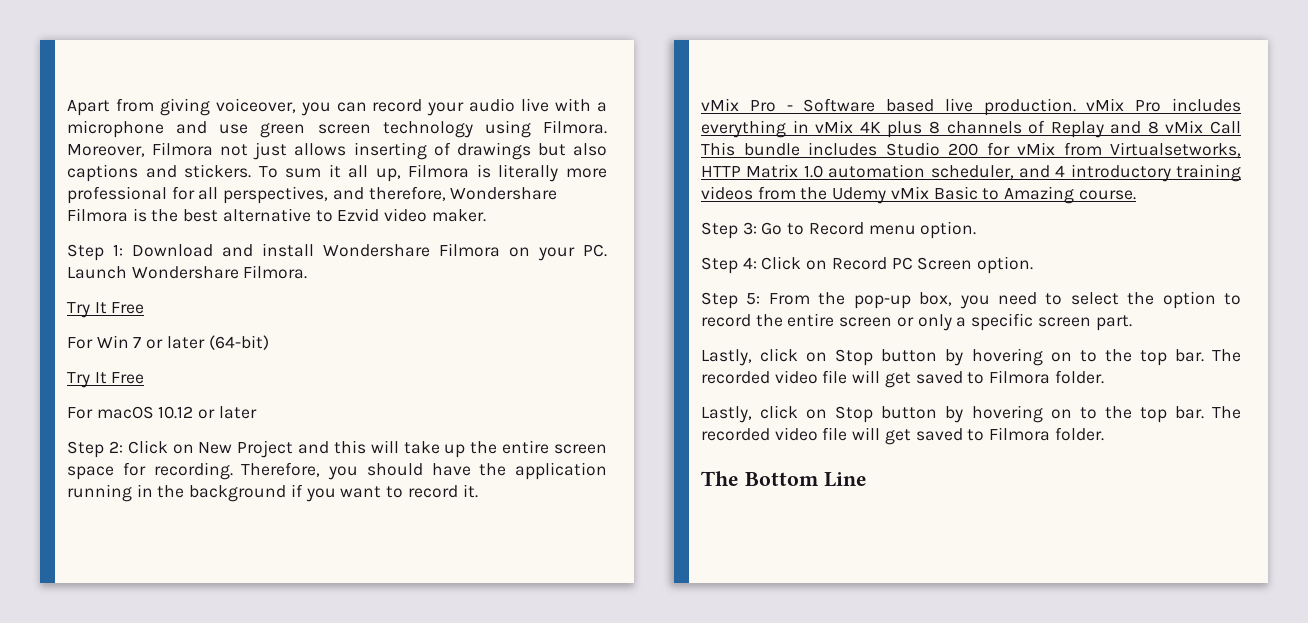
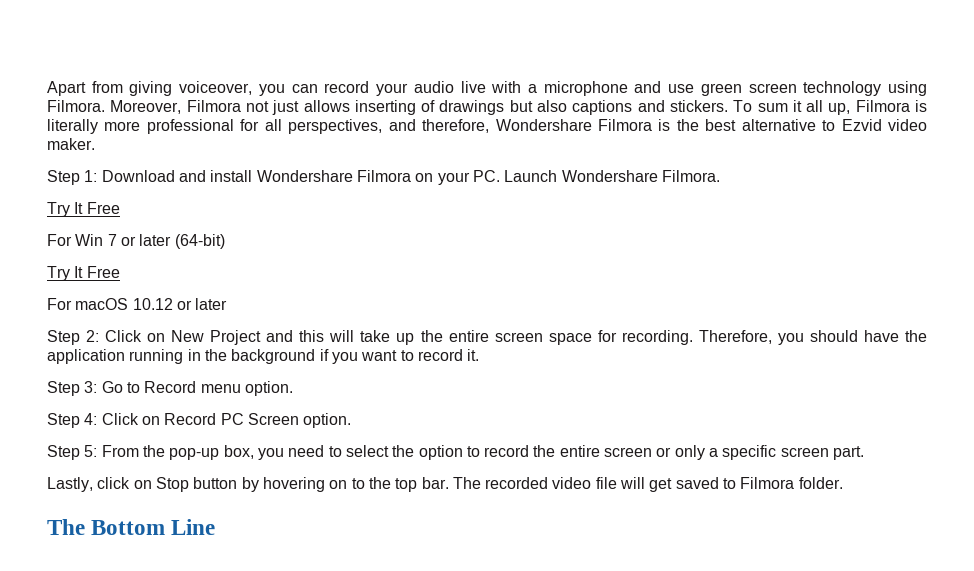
[701,98,1241,116] [701,120,1241,138] [701,142,1241,157] [701,164,1241,182] [701,186,1136,204] // vMix Pro - Software based live production. vMix Pro includes everything in vMix 4K plus 8 channels of Replay and 8 vMix Call This bundle includes Studio 200 for vMix from Virtualsetworks, HTTP Matrix 1.0 automation scheduler, and 4 introductory training videos from the Udemy vMix Basic to Amazing course. -> (480, 355) none
[701,405,1241,423] [701,427,1104,445] // Lastly, click on Stop button by hovering on to the top bar. The recorded video file will get saved to Filmora folder. -> (843, 483) none

